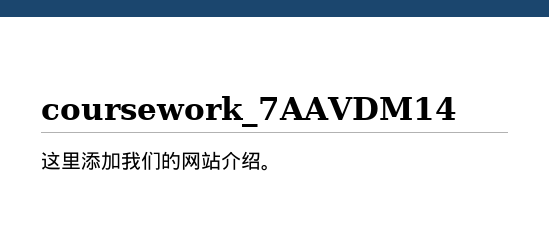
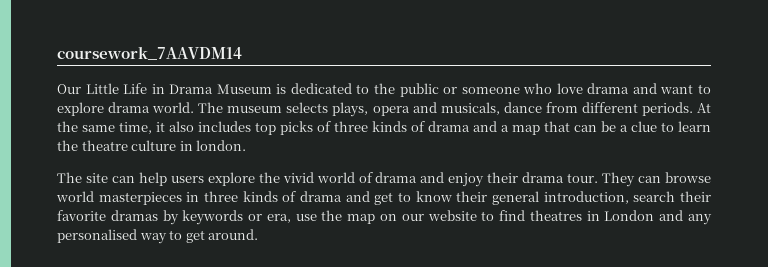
[41,151,281,171] 这里添加我们的网站介绍。 -> [57,83,711,97] [57,102,711,117] [57,121,711,135] [57,140,247,151] [57,172,712,187] [56,191,711,205] [57,210,713,225] [57,229,259,244] Our Little Life in Drama Museum is dedicated to the public or someone who love drama and want to explore drama world. The museum selects plays, opera and musicals, dance from different periods. At the same time, it also includes top picks of three kinds of drama and a map that can be a clue to learn the theatre culture in london. // The site can help users explore the vivid world of drama and enjoy their drama tour. They can browse world masterpieces in three kinds of drama and get to know their general introduction, search their favorite dramas by keywords or era, use the map on our website to find theatres in London and any personalised way to get around.

